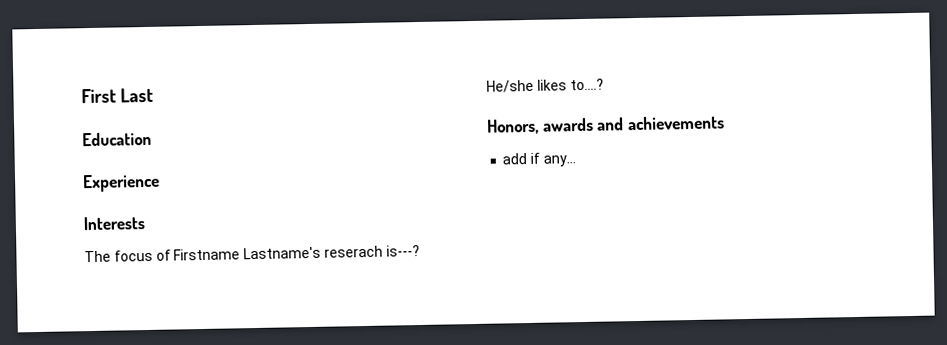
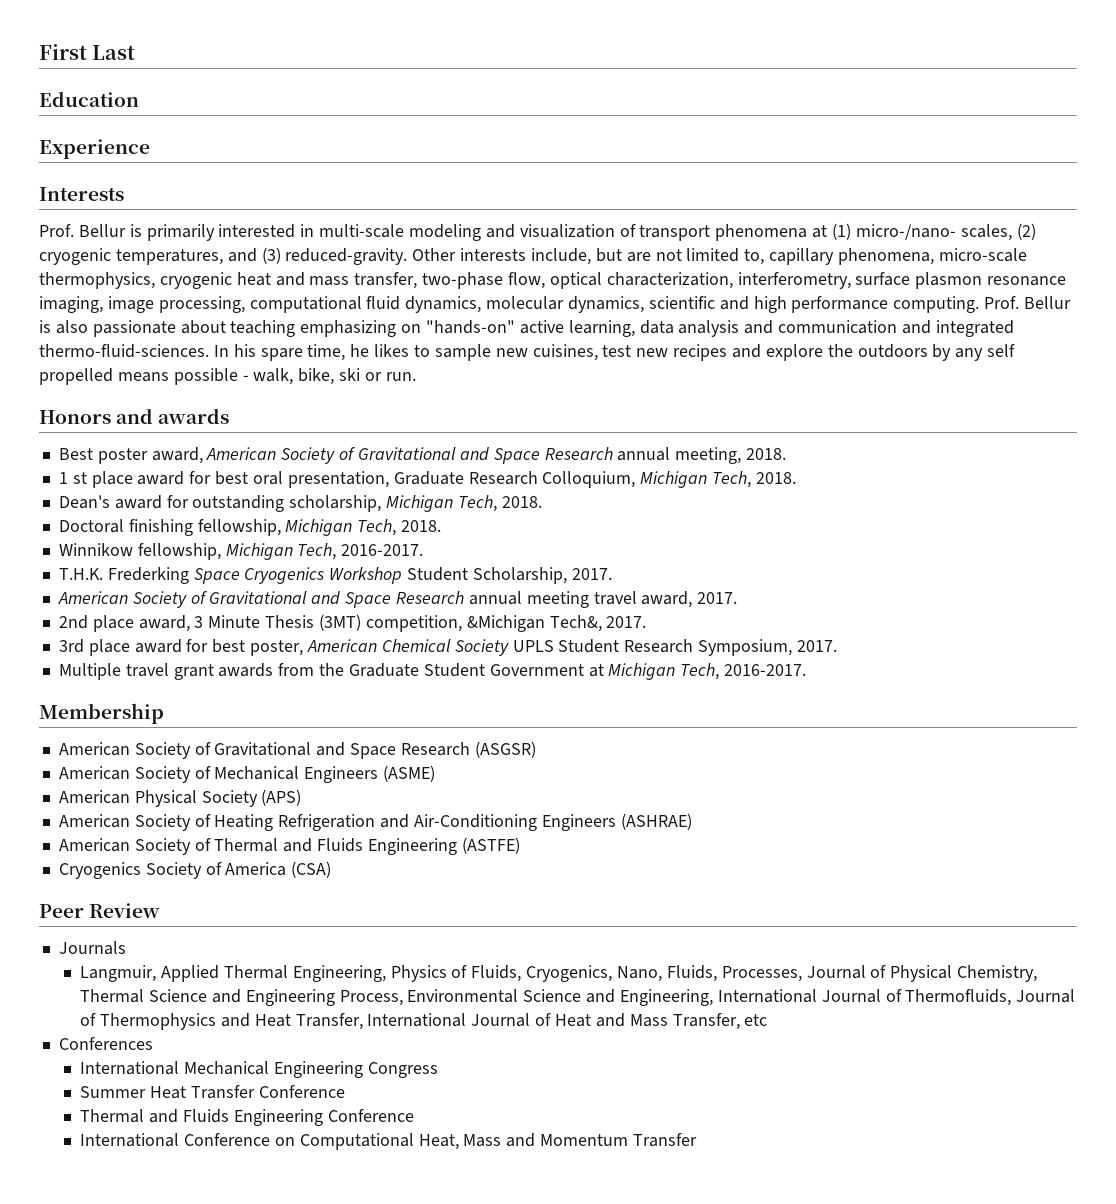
[84,245,420,263] [486,78,604,93] [487,115,725,135] [502,152,576,167] The focus of Firstname Lastname's reserach is---? He/she likes to....? // Honors, awards and achievements // add if any... -> [39,223,1036,241] [39,247,1027,265] [39,272,1067,289] [39,296,1072,313] [39,320,1014,337] [39,344,1016,361] [39,368,416,385] [39,408,230,424] [58,447,787,464] [58,471,796,488] [58,495,542,512] [58,519,442,536] [58,543,424,560] [58,567,612,584] [57,591,738,608] [58,614,647,632] [58,639,837,656] [58,663,807,680] [39,703,164,724] [58,741,536,759] [58,765,436,783] [58,789,302,807] [58,813,692,831] [58,837,520,855] [58,861,332,879] [39,903,161,918] [58,941,126,955] [80,965,1038,982] [80,989,1076,1006] [80,1013,768,1030] [58,1037,153,1050] [80,1061,438,1078] [80,1085,345,1099] [80,1109,414,1126] [80,1133,698,1150] Prof. Bellur is primarily interested in multi-scale modeling and visualization of transport phenomena at (1) micro-/nano- scales, (2) cryogenic temperatures, and (3) reduced-gravity. Other interests include, but are not limited to, capillary phenomena, micro-scale thermophysics, cryogenic heat and mass transfer, two-phase flow, optical characterization, interferometry, surface plasmon resonance imaging, image processing, computational fluid dynamics, molecular dynamics, scientific and high performance computing. Prof. Bellur is also passionate about teaching emphasizing on "hands-on" active learning, data analysis and communication and integrated thermo-fluid-sciences. In his spare time, he likes to sample new cuisines, test new recipes and explore the outdoors by any self propelled means possible - walk, bike, ski or run. // Honors and awards // Best poster award, American Society of Gravitational and Space Research annual meeting, 2018. // 1 st place award for best oral presentation, Graduate Research Colloquium, Michigan Tech, 2018. // Dean's award for outstanding scholarship, Michigan Tech, 2018. // Doctoral finishing fellowship, Michigan Tech, 2018. // Winnikow fellowship, Michigan Tech, 2016-2017. // T.H.K. Frederking Space Cryogenics Workshop Student Scholarship, 2017. // American Society of Gravitational and Space Research annual meeting travel award, 2017. // 2nd place award, 3 Minute Thesis (3MT) competition, &Michigan Tech&, 2017. // 3rd place award for best poster, American Chemical Society UPLS Student Research Symposium, 2017. // Multiple travel grant awards from the Graduate Student Government at Michigan Tech, 2016-2017. // Membership // American Society of Gravitational and Space Research (ASGSR) // American Society of Mechanical Engineers (ASME) // American Physical Society (APS) // American Society of Heating Refrigeration and Air-Conditioning Engineers (ASHRAE) // American Society of Thermal and Fluids Engineering (ASTFE) // Cryogenics Society of America (CSA) // Peer Review // Journals // Langmuir, Applied Thermal Engineering, Physics of Fluids, Cryogenics, Nano, Fluids, Processes, Journal of Physical Chemistry, Thermal Science and Engineering Process, Environmental Science and Engineering, International Journal of Thermofluids, Journal of Thermophysics and Heat Transfer, International Journal of Heat and Mass Transfer, etc // Conferences // International Mechanical Engineering Congress // Summer Heat Transfer Conference // Thermal and Fluids Engineering Conference // International Conference on Computational Heat, Mass and Momentum Transfer

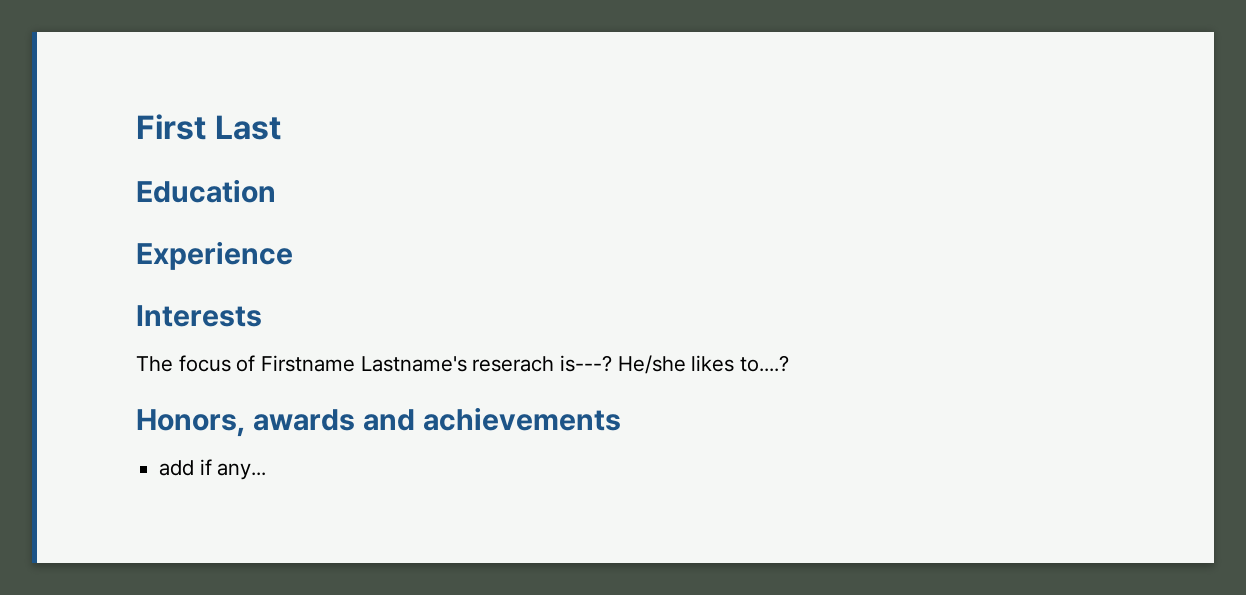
[39,223,1036,241] [39,247,1027,265] [39,272,1067,289] [39,296,1072,313] [39,320,1014,337] [39,344,1016,361] [39,368,416,385] [39,408,230,424] [58,447,787,464] [58,471,796,488] [58,495,542,512] [58,519,442,536] [58,543,424,560] [58,567,612,584] [57,591,738,608] [58,614,647,632] [58,639,837,656] [58,663,807,680] [39,703,164,724] [58,741,536,759] [58,765,436,783] [58,789,302,807] [58,813,692,831] [58,837,520,855] [58,861,332,879] [39,903,161,918] [58,941,126,955] [80,965,1038,982] [80,989,1076,1006] [80,1013,768,1030] [58,1037,153,1050] [80,1061,438,1078] [80,1085,345,1099] [80,1109,414,1126] [80,1133,698,1150] Prof. Bellur is primarily interested in multi-scale modeling and visualization of transport phenomena at (1) micro-/nano- scales, (2) cryogenic temperatures, and (3) reduced-gravity. Other interests include, but are not limited to, capillary phenomena, micro-scale thermophysics, cryogenic heat and mass transfer, two-phase flow, optical characterization, interferometry, surface plasmon resonance imaging, image processing, computational fluid dynamics, molecular dynamics, scientific and high performance computing. Prof. Bellur is also passionate about teaching emphasizing on "hands-on" active learning, data analysis and communication and integrated thermo-fluid-sciences. In his spare time, he likes to sample new cuisines, test new recipes and explore the outdoors by any self propelled means possible - walk, bike, ski or run. // Honors and awards // Best poster award, American Society of Gravitational and Space Research annual meeting, 2018. // 1 st place award for best oral presentation, Graduate Research Colloquium, Michigan Tech, 2018. // Dean's award for outstanding scholarship, Michigan Tech, 2018. // Doctoral finishing fellowship, Michigan Tech, 2018. // Winnikow fellowship, Michigan Tech, 2016-2017. // T.H.K. Frederking Space Cryogenics Workshop Student Scholarship, 2017. // American Society of Gravitational and Space Research annual meeting travel award, 2017. // 2nd place award, 3 Minute Thesis (3MT) competition, &Michigan Tech&, 2017. // 3rd place award for best poster, American Chemical Society UPLS Student Research Symposium, 2017. // Multiple travel grant awards from the Graduate Student Government at Michigan Tech, 2016-2017. // Membership // American Society of Gravitational and Space Research (ASGSR) // American Society of Mechanical Engineers (ASME) // American Physical Society (APS) // American Society of Heating Refrigeration and Air-Conditioning Engineers (ASHRAE) // American Society of Thermal and Fluids Engineering (ASTFE) // Cryogenics Society of America (CSA) // Peer Review // Journals // Langmuir, Applied Thermal Engineering, Physics of Fluids, Cryogenics, Nano, Fluids, Processes, Journal of Physical Chemistry, Thermal Science and Engineering Process, Environmental Science and Engineering, International Journal of Thermofluids, Journal of Thermophysics and Heat Transfer, International Journal of Heat and Mass Transfer, etc // Conferences // International Mechanical Engineering Congress // Summer Heat Transfer Conference // Thermal and Fluids Engineering Conference // International Conference on Computational Heat, Mass and Momentum Transfer -> [136,355,790,374] [136,407,621,437] [159,459,267,480] The focus of Firstname Lastname's reserach is---? He/she likes to....? // Honors, awards and achievements // add if any...

